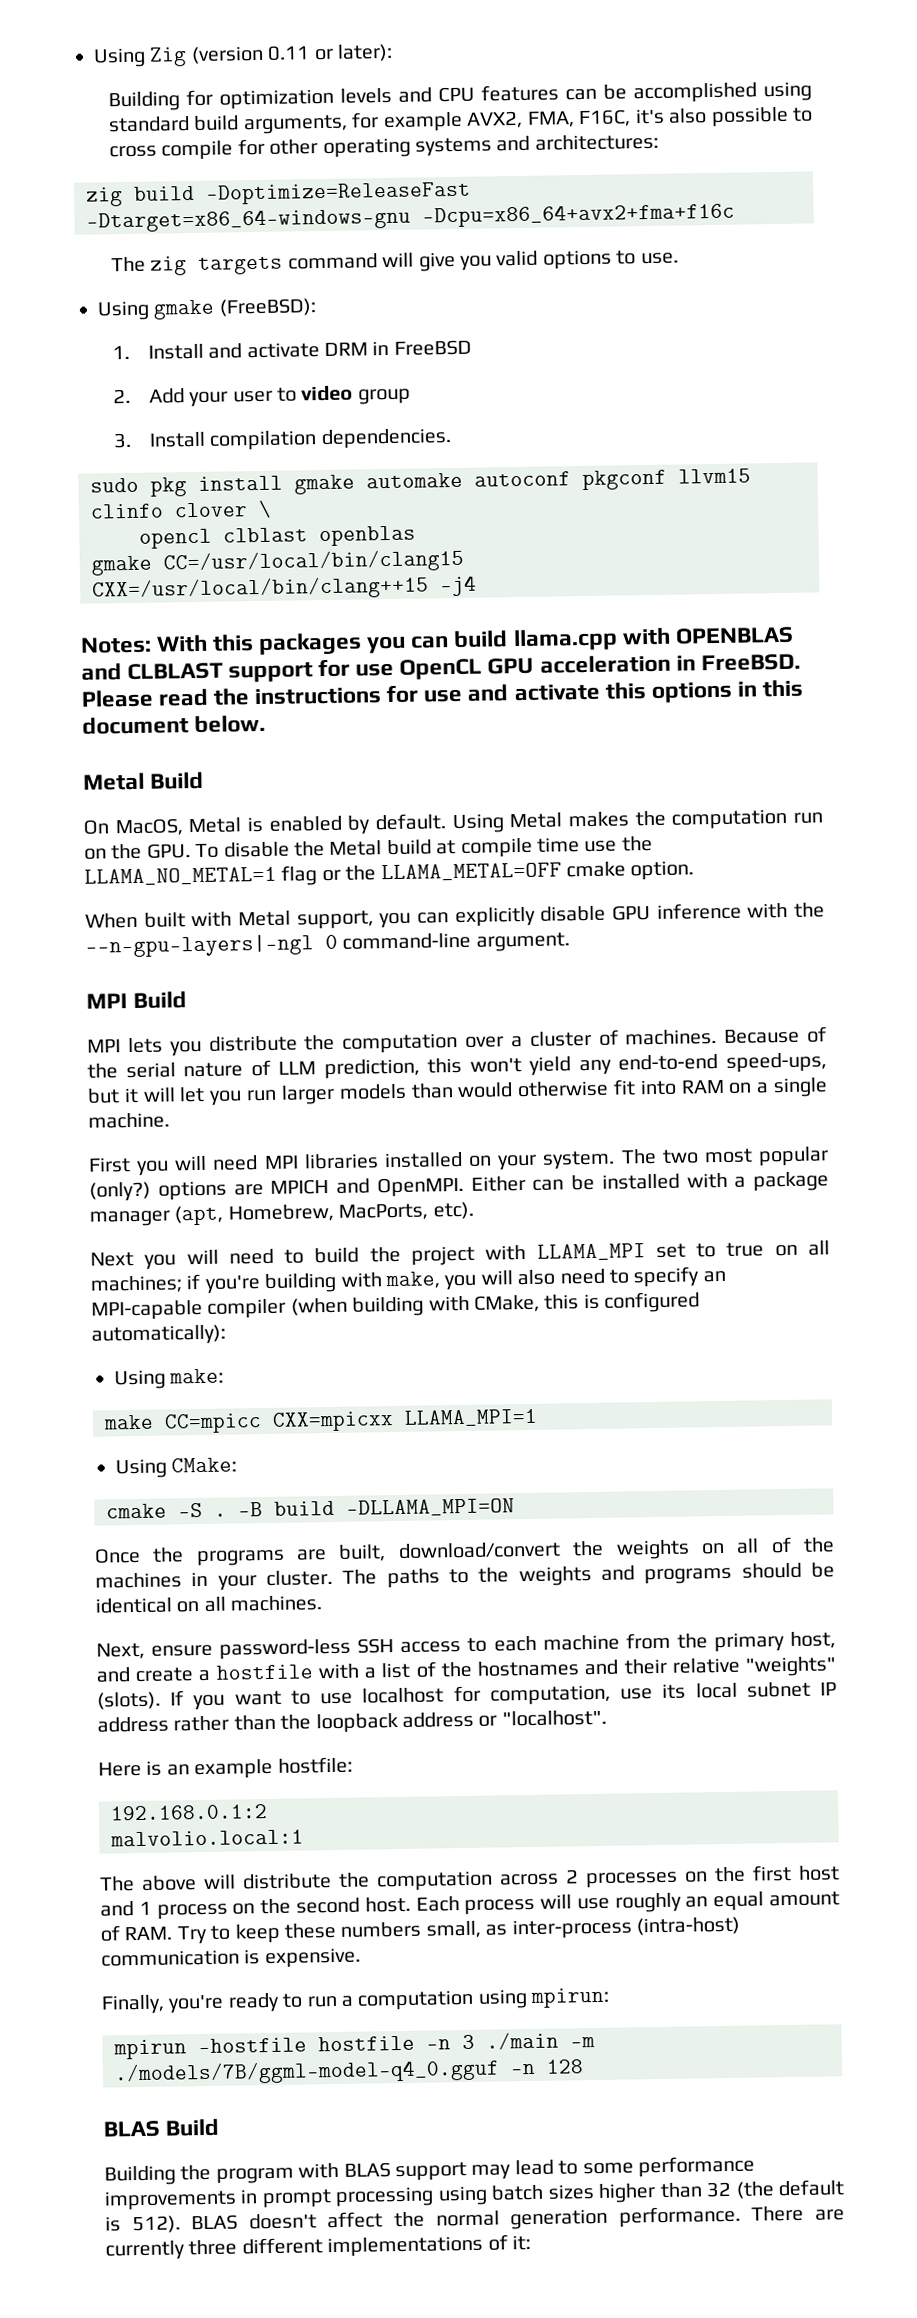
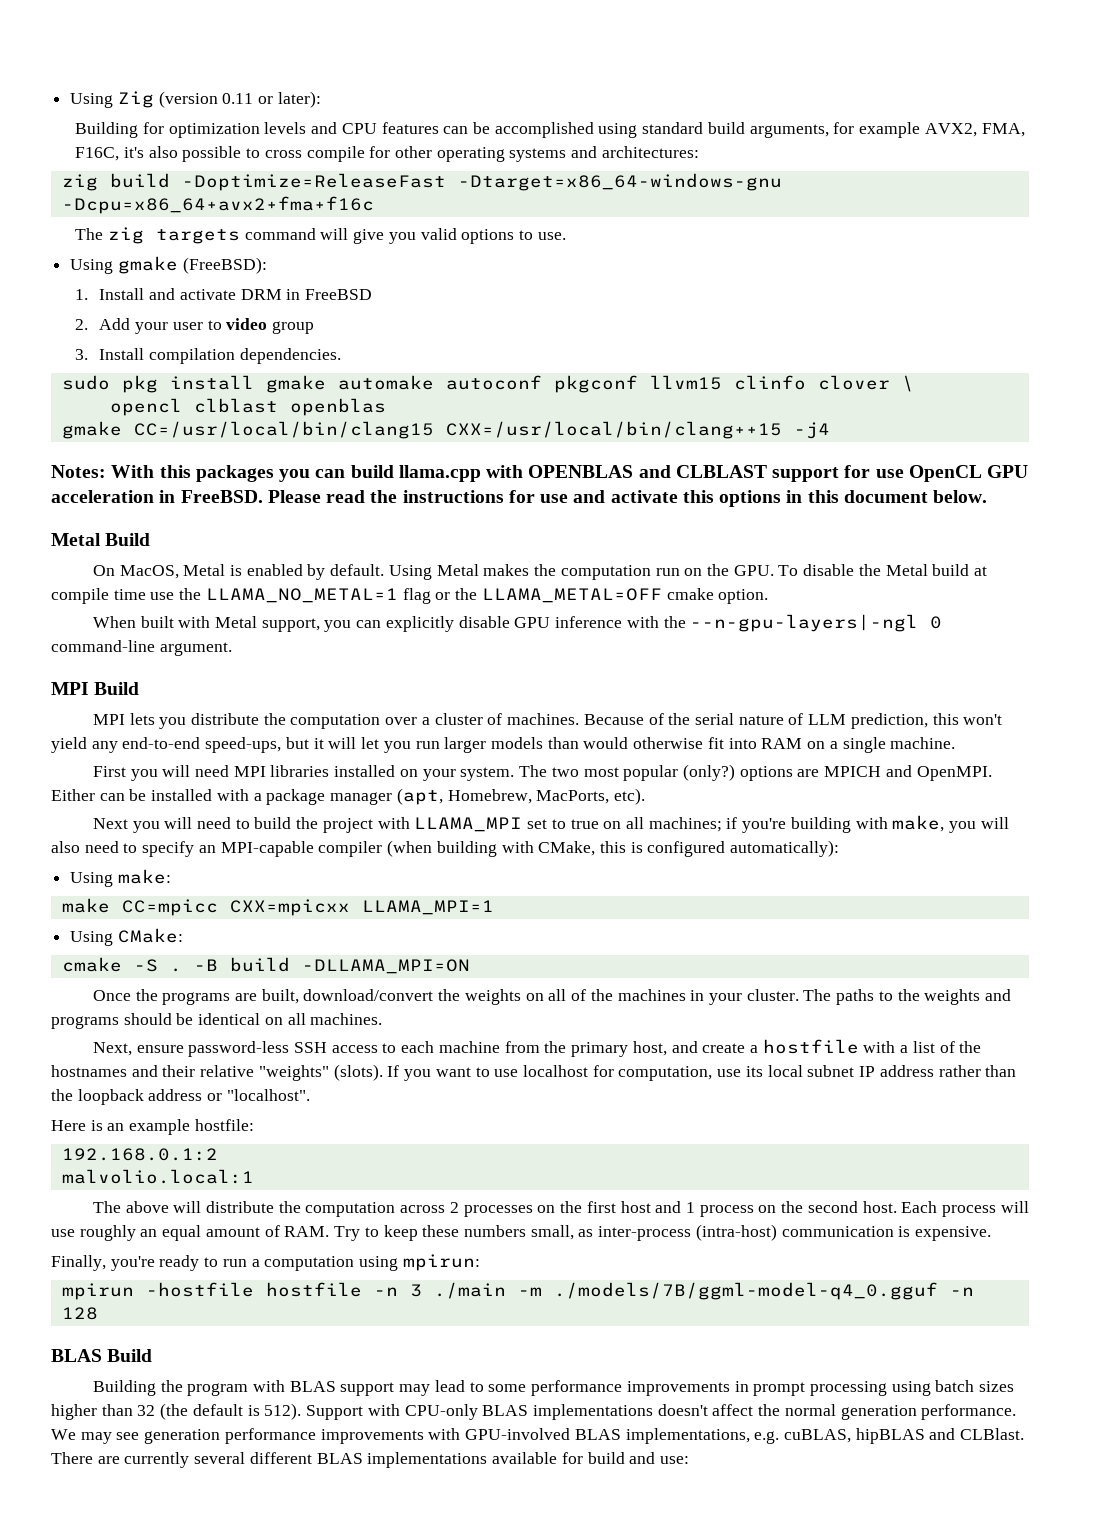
[191,2214,239,2231] BLAS -> [306,1404,653,1420] Support with CPU-only BLAS implementations
[751,2205,846,2222] [105,2234,531,2261] There are currently three different implementations of it: -> [51,1428,1025,1444] [51,1452,689,1468] We may see generation performance improvements with GPU-involved BLAS implementations, e.g. cuBLAS, hipBLAS and CLBlast. There are currently several different BLAS implementations available for build and use:

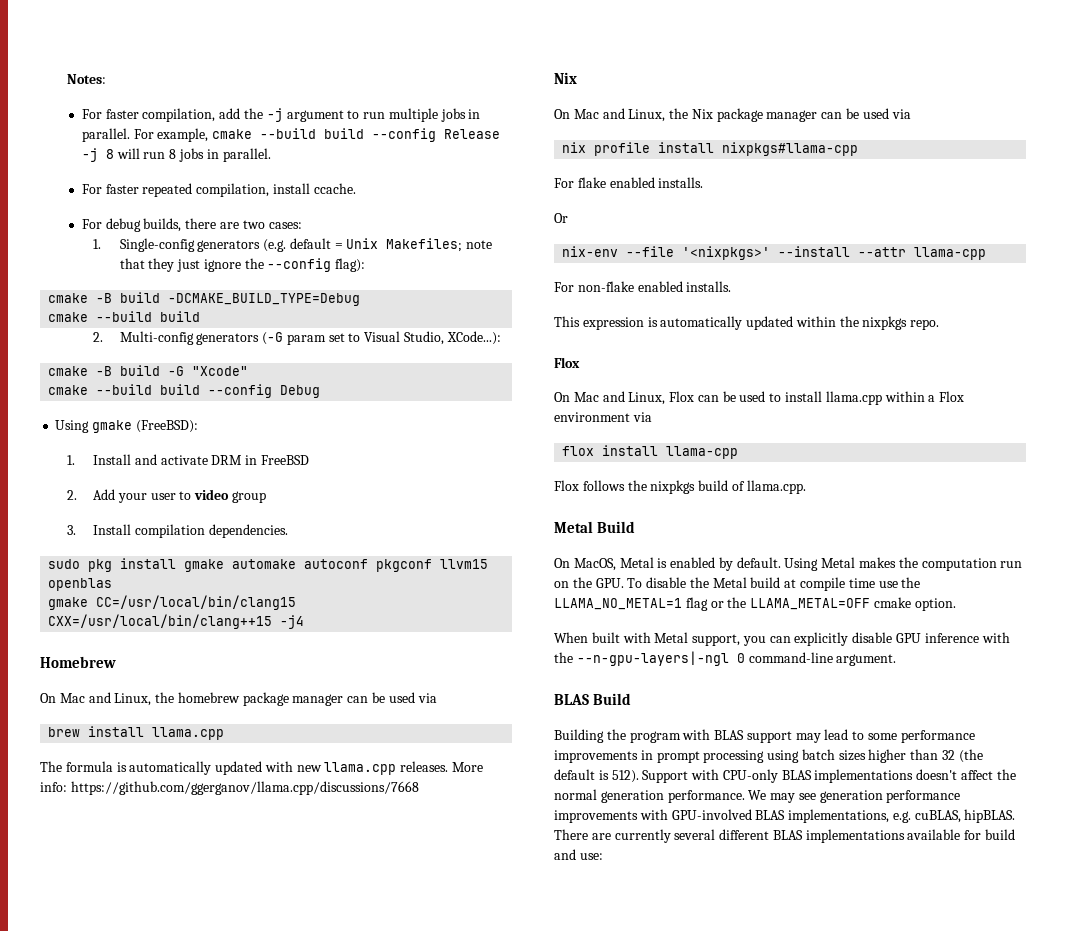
[70,91,321,108] [75,122,1025,138] [75,146,699,162] [61,173,782,191] [61,196,374,214] [75,227,566,244] Using Zig (version 0.11 or later): // Building for optimization levels and CPU features can be accomplished using standard build arguments, for example AVX2, FMA, F16C, it's also possible to cross compile for other operating systems and architectures: // zig build -Doptimize=ReleaseFast -Dtarget=x86_64-windows-gnu -Dcpu=x86_64+avx2+fma+f16c // The zig targets command will give you valid options to use. -> [66,74,106,84] [81,108,481,122] [81,128,501,142] [81,148,271,162] [81,183,356,197] [81,218,302,232] [93,238,493,252] [119,258,366,272] [48,292,361,306] [48,311,201,322] [93,331,501,345] [48,365,249,376] [48,384,321,398] Notes: // For faster compilation, add the -j argument to run multiple jobs in parallel. For example, cmake --build build --config Release -j 8 will run 8 jobs in parallel. // For faster repeated compilation, install ccache. // For debug builds, there are two cases: // 1. Single-config generators (e.g. default = Unix Makefiles; note that they just ignore the --config flag): // cmake -B build -DCMAKE_BUILD_TYPE=Debug // cmake --build build // 2. Multi-config generators (-G param set to Visual Studio, XCode...): // cmake -B build -G "Xcode" // cmake --build build --config Debug
[733,375,914,392] [109,398,278,416] clinfo clover \ // opencl clblast -> (489, 564) none
[51,465,1029,482] [51,490,988,507] Notes: With this packages you can build llama.cpp with OPENBLAS and CLBLAST support for use OpenCL GPU acceleration in FreeBSD. Please read the instructions for use and activate this options in this document below. -> [40,656,116,668] [40,692,437,706] [48,726,225,740] [40,761,484,775] [40,781,419,795] [554,72,577,84] [554,108,911,122] [562,142,859,156] [554,177,704,188] [554,213,568,223] [562,246,987,260] [554,281,732,292] [554,316,940,330] [554,357,580,368] [554,391,965,405] [554,412,652,422] [562,445,739,459] [554,480,806,494] Homebrew // On Mac and Linux, the homebrew package manager can be used via // brew install llama.cpp // The formula is automatically updated with new llama.cpp releases. More info: https://github.com/ggerganov/llama.cpp/discussions/7668 // Nix // On Mac and Linux, the Nix package manager can be used via // nix profile install nixpkgs#llama-cpp // For flake enabled installs. // Or // nix-env --file '<nixpkgs>' --install --attr llama-cpp // For non-flake enabled installs. // This expression is automatically updated within the nixpkgs repo. // Flox // On Mac and Linux, Flox can be used to install llama.cpp within a Flox environment via // flox install llama-cpp // Flox follows the nixpkgs build of llama.cpp.
[51,682,140,695] [92,713,1003,729] [51,737,956,753] [92,764,992,781] [51,788,645,805] [92,815,1009,833] [51,840,840,857] [70,869,171,887] [61,898,494,916] [70,928,183,946] [61,957,470,974] [92,989,1012,1005] [51,1013,383,1029] [92,1039,982,1057] [51,1064,1017,1081] [51,1089,310,1105] [51,1119,254,1135] [61,1148,218,1161] [61,1169,254,1184] [92,1201,1029,1217] [51,1224,992,1241] [51,1254,480,1271] [61,1282,974,1300] [61,1307,98,1320] // MPI Build // MPI lets you distribute the computation over a cluster of machines. Because of the serial nature of LLM prediction, this won't yield any end-to-end speed-ups, but it will let you run larger models than would otherwise fit into RAM on a single machine. // First you will need MPI libraries installed on your system. The two most popular (only?) options are MPICH and OpenMPI. Either can be installed with a package manager (apt, Homebrew, MacPorts, etc). // Next you will need to build the project with LLAMA_MPI set to true on all machines; if you're building with make, you will also need to specify an MPI-capable compiler (when building with CMake, this is configured automatically): // Using make: // make CC=mpicc CXX=mpicxx LLAMA_MPI=1 // Using CMake: // cmake -S . -B build -DLLAMA_MPI=ON // Once the programs are built, download/convert the weights on all of the machines in your cluster. The paths to the weights and programs should be identical on all machines. // Next, ensure password-less SSH access to each machine from the primary host, and create a hostfile with a list of the hostnames and their relative "weights" (slots). If you want to use localhost for computation, use its local subnet IP address rather than the loopback address or "localhost". // Here is an example hostfile: // 192.168.0.1:2 // malvolio.local:1 // The above will distribute the computation across 2 processes on the first host and 1 process on the second host. Each process will use roughly an equal amount of RAM. Try to keep these numbers small, as inter-process (intra-host) communication is expensive. // Finally, you're ready to run a computation using mpirun: // mpirun -hostfile hostfile -n 3 ./main -m ./models/7B/ggml-model-q4_0.gguf -n 128 -> (897, 660) none
[855,1428,1025,1444] hipBLAS and CLBlast. -> [964,809,1016,823] hipBLAS.

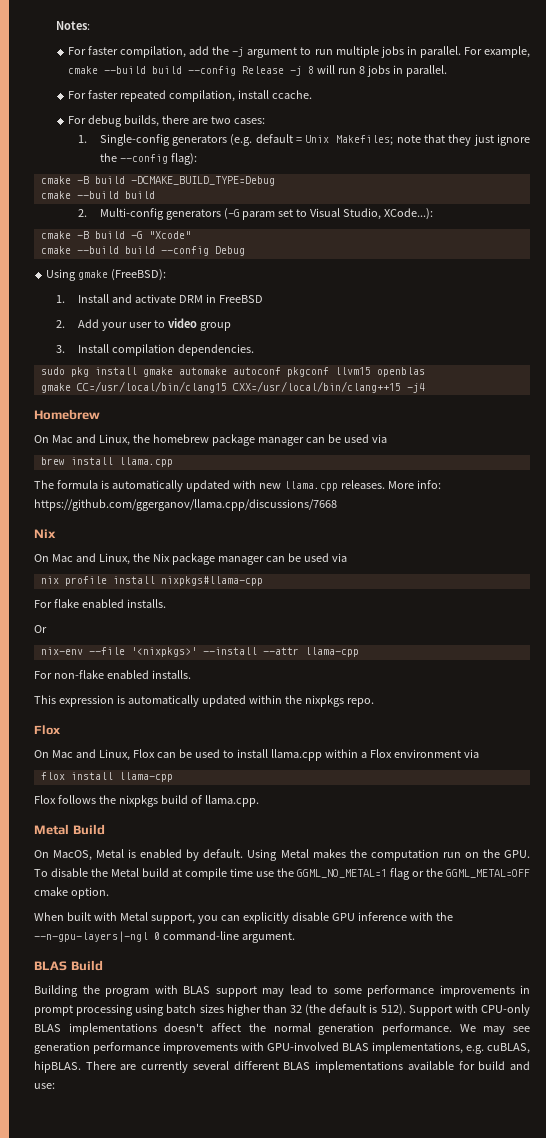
[554,598,682,610] LLAMA_NO_METAL=1 -> [297,869,387,878] GGML_NO_METAL=1
[750,598,871,610] LLAMA_METAL=OFF -> [446,869,530,878] GGML_METAL=OFF

